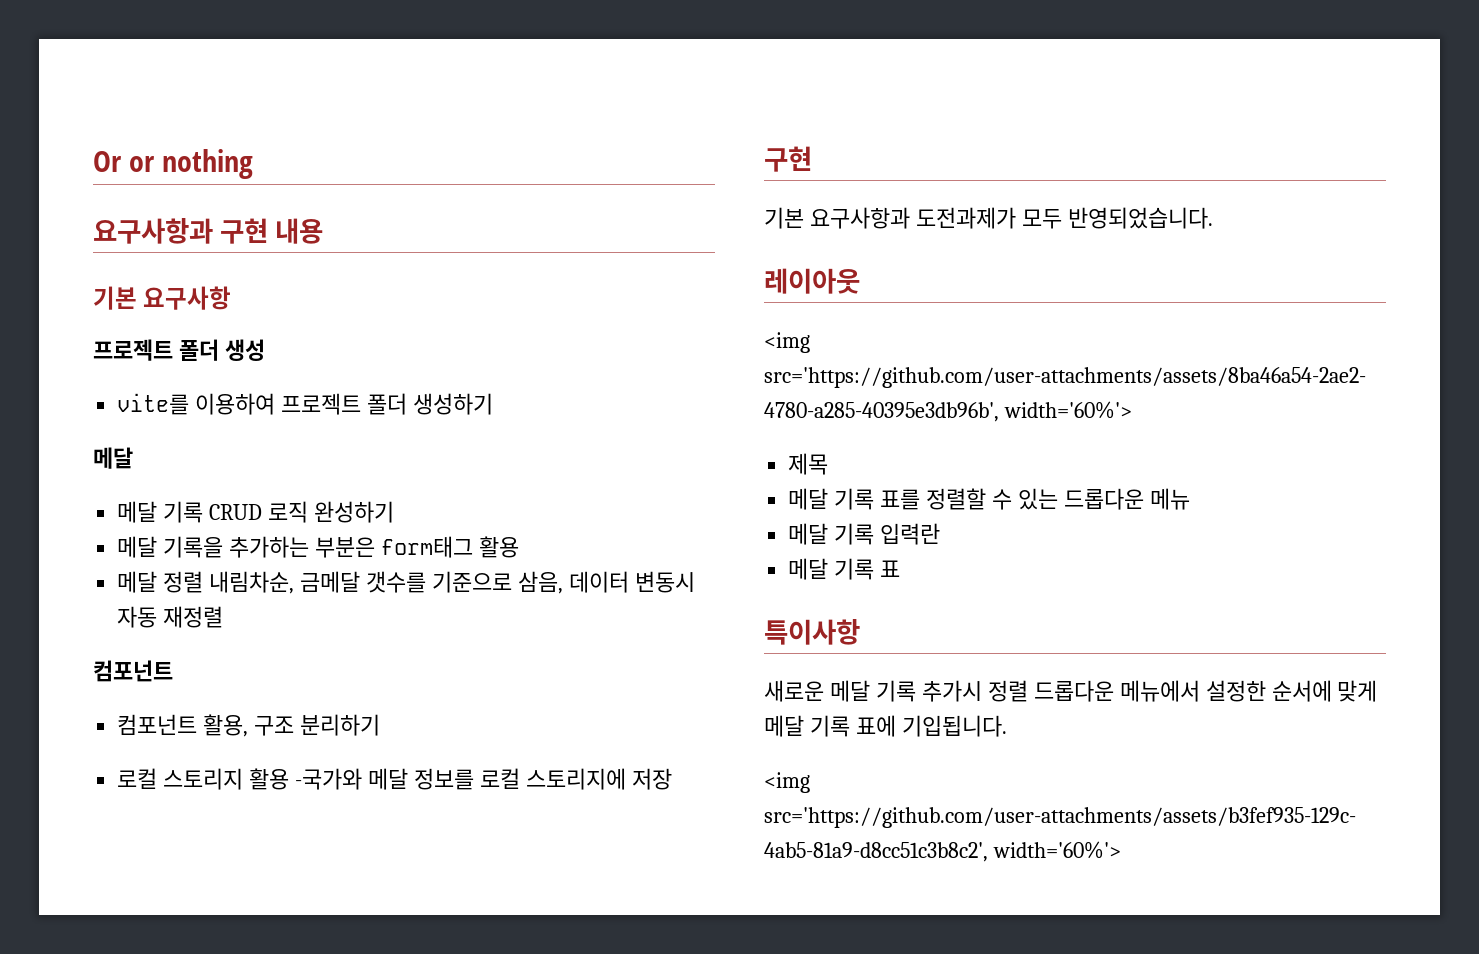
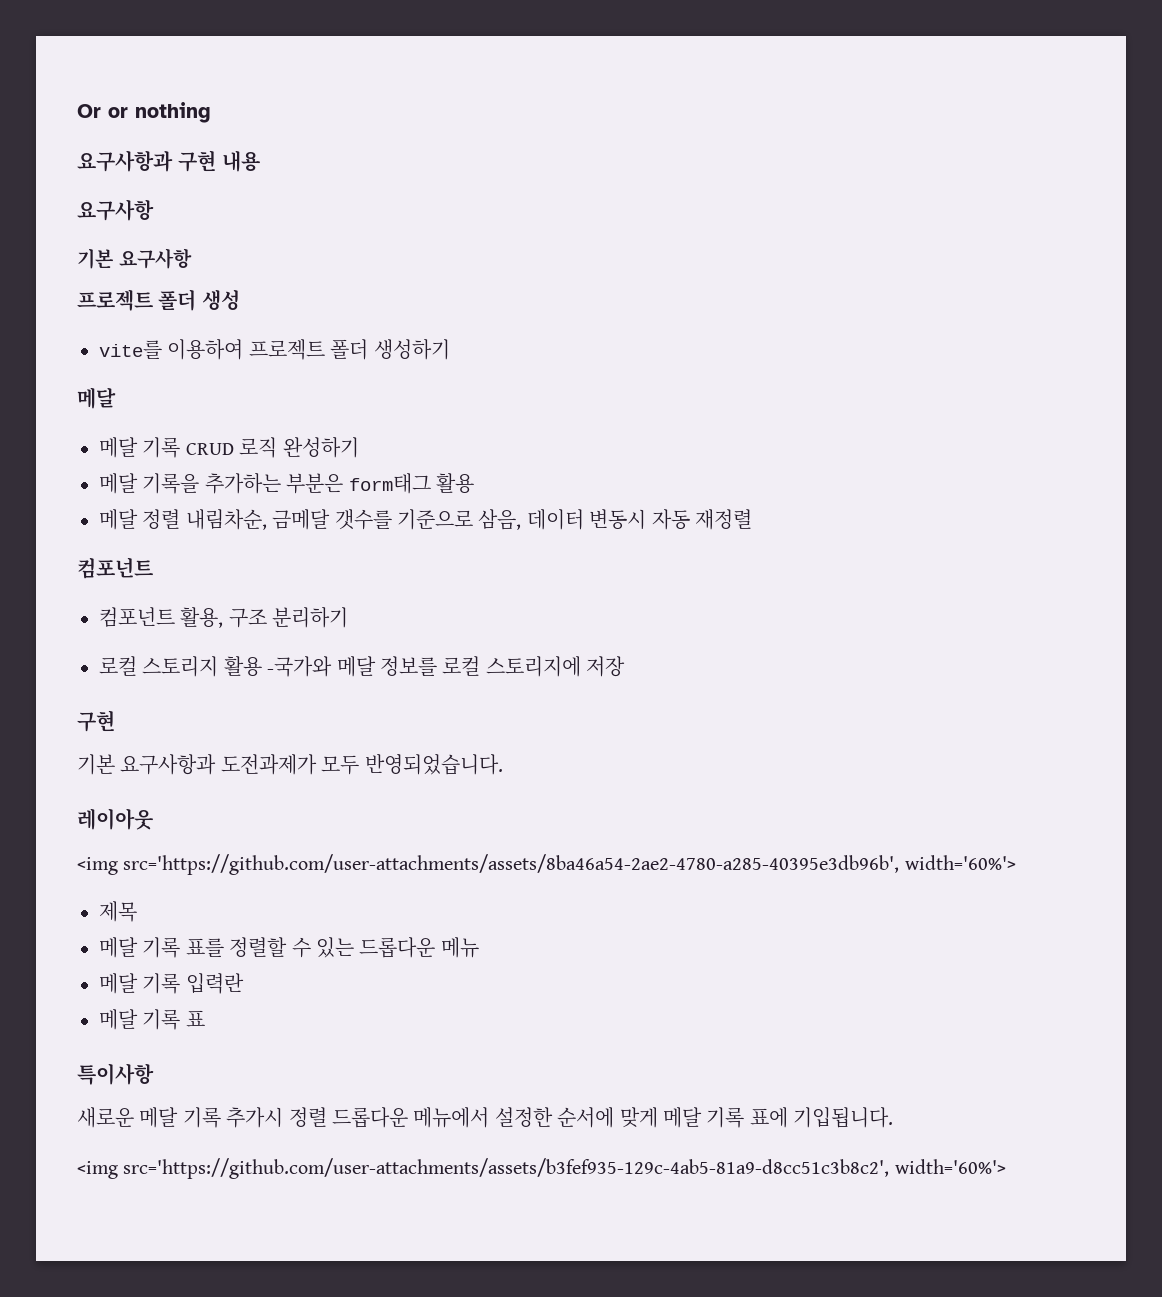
(324, 231) none -> [77,199,154,221] // 요구사항

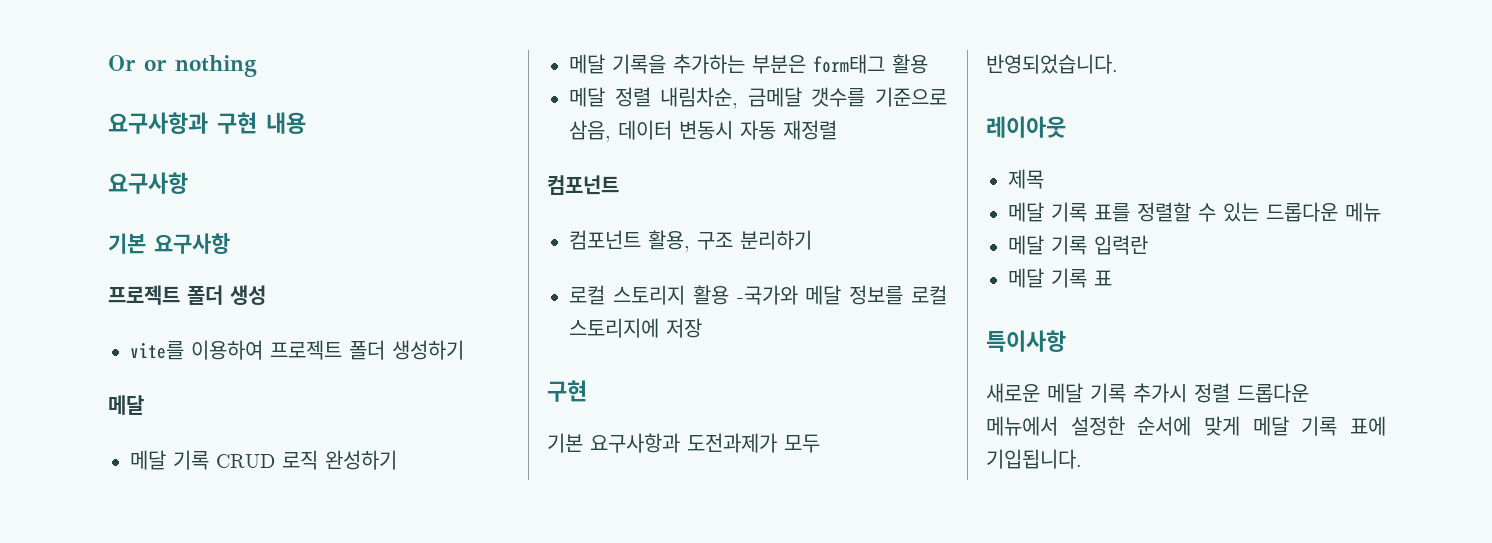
[77,854,1016,875] // <img src='https://github.com/user-attachments/assets/8ba46a54-2ae2-4780-a285-40395e3db96b', width='60%'> -> (1066, 127) none
[77,1158,1006,1179] // <img src='https://github.com/user-attachments/assets/b3fef935-129c-4ab5-81a9-d8cc51c3b8c2', width='60%'> -> (1082, 459) none

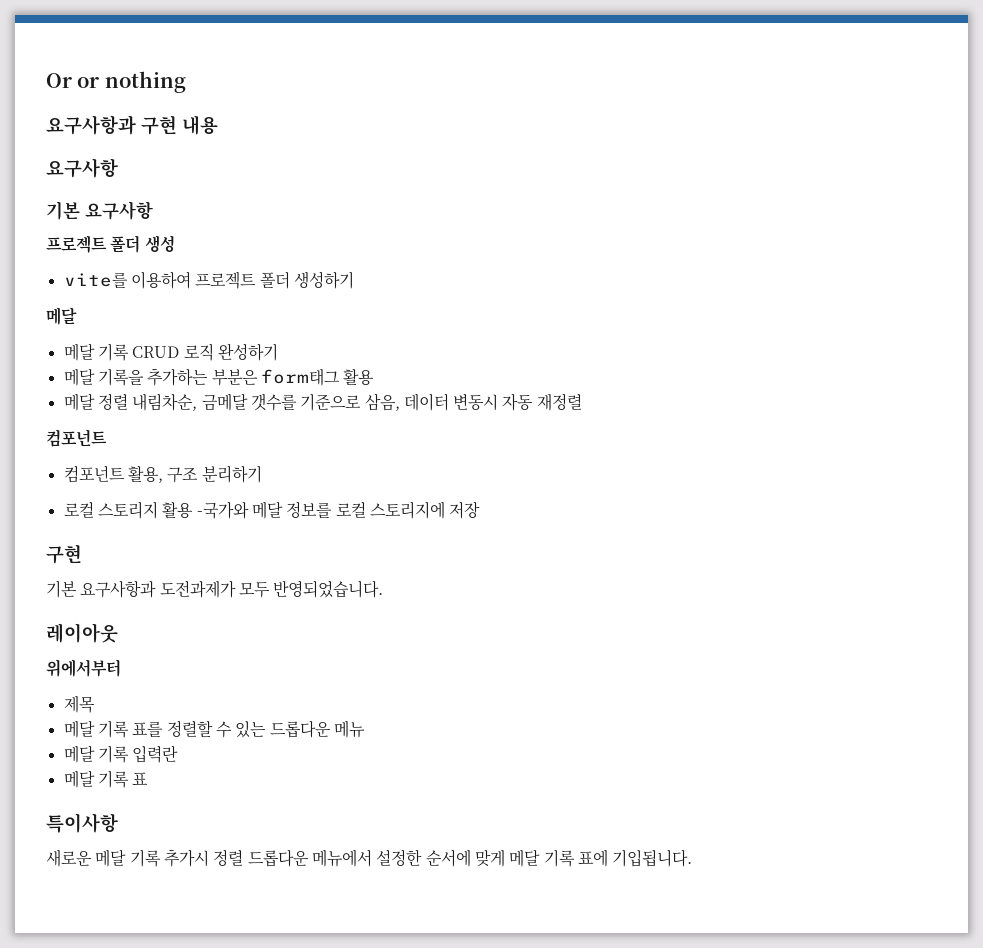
(1066, 127) none -> [46,659,121,677] // 위에서부터

